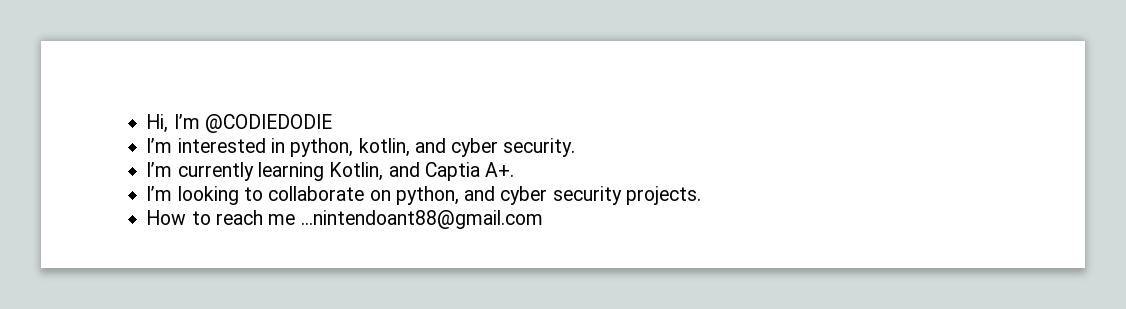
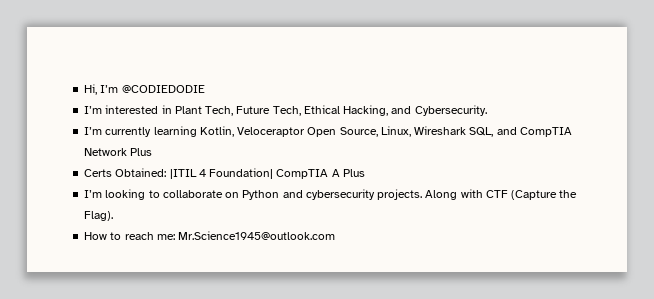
[290,138,576,157] [146,162,515,181] python, kotlin, and cyber security. // I’m currently learning Kotlin, and Captia A+. -> [174,105,487,116] [84,126,572,137] [84,148,153,156] [84,168,365,179] Plant Tech, Future Tech, Ethical Hacking, and Cybersecurity. // I’m currently learning Kotlin, Veloceraptor Open Source, Linux, Wireshark SQL, and CompTIA Network Plus // Certs Obtained: |ITIL 4 Foundation| CompTIA A Plus
[395,186,701,205] python, and cyber security projects. -> [242,189,578,200] [84,211,114,221] Python and cybersecurity projects. Along with CTF (Capture the Flag).
[268,210,543,229] me ...nintendoant88@gmail.com -> [156,231,336,240] me: Mr.Science1945@outlook.com

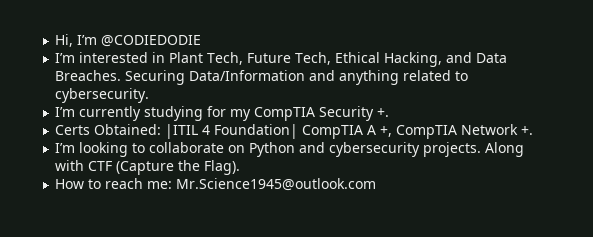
[414,105,487,116] [84,126,572,137] [84,148,153,156] Cybersecurity. // I’m currently learning Kotlin, Veloceraptor Open Source, Linux, Wireshark SQL, and CompTIA Network Plus -> [476,53,508,63] [55,70,469,85] [55,88,150,103] [55,106,390,121] Data Breaches. Securing Data/Information and anything related to cybersecurity. // I’m currently studying for my CompTIA Security +.
[342,169,365,177] Plus -> [380,124,534,139] +, CompTIA Network +.

